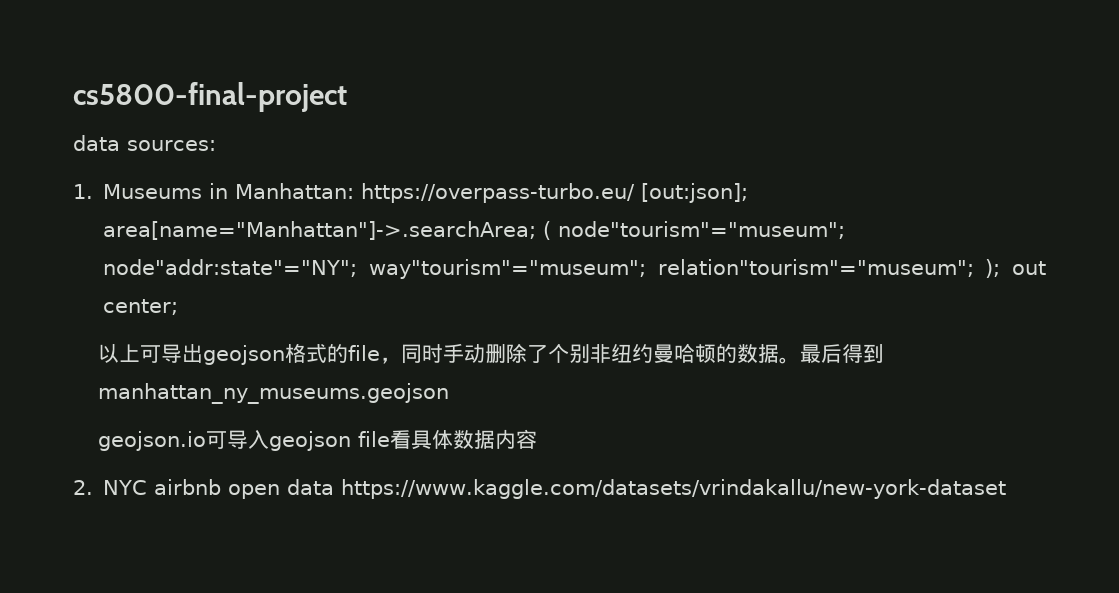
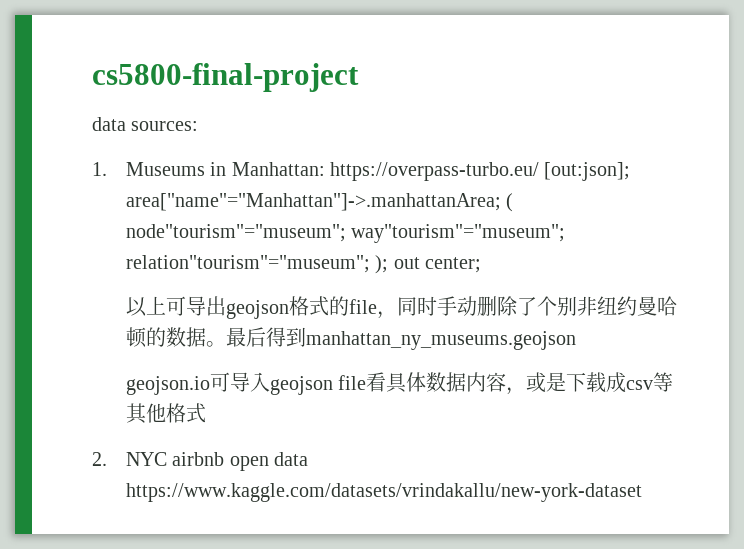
[103,221,537,240] area[name="Manhattan"]->.searchArea; -> [125,193,501,211] area["name"="Manhattan"]->.manhattanArea;
[103,259,358,277] node"addr:state"="NY"; -> (346, 233) none
(537, 439) none -> [506,372,674,395] [125,403,206,424] ，或是下载成csv等其他格式

